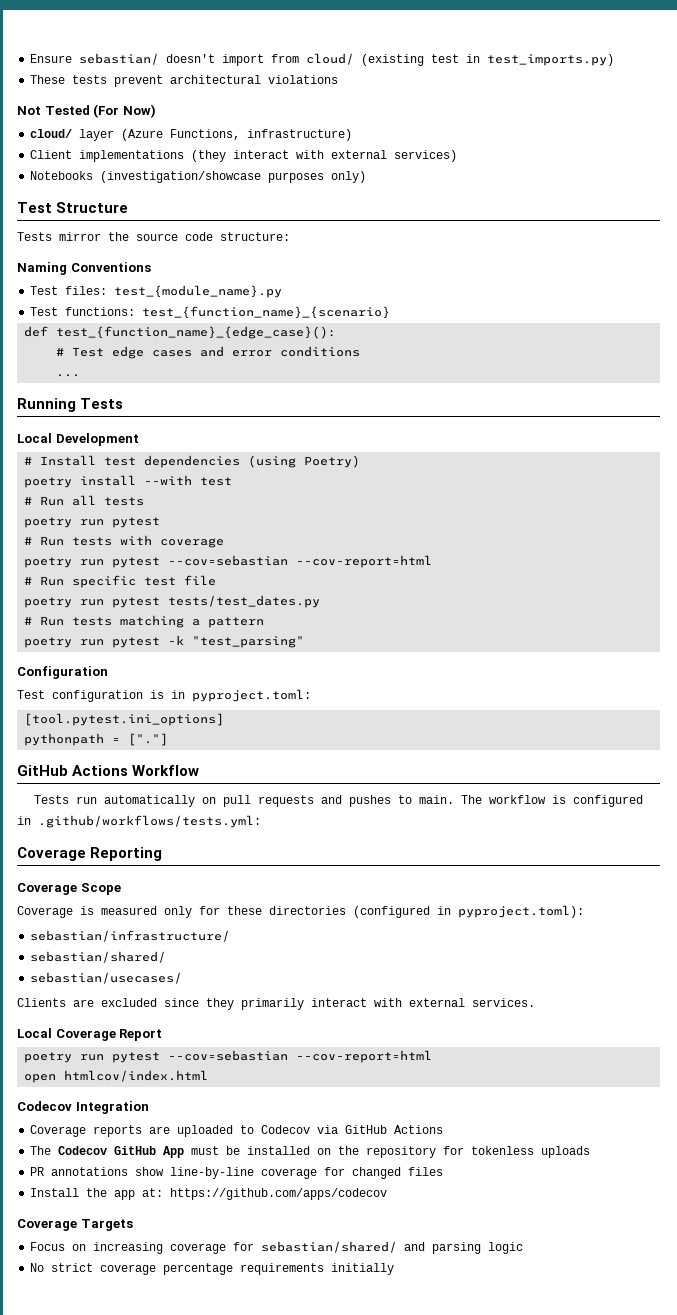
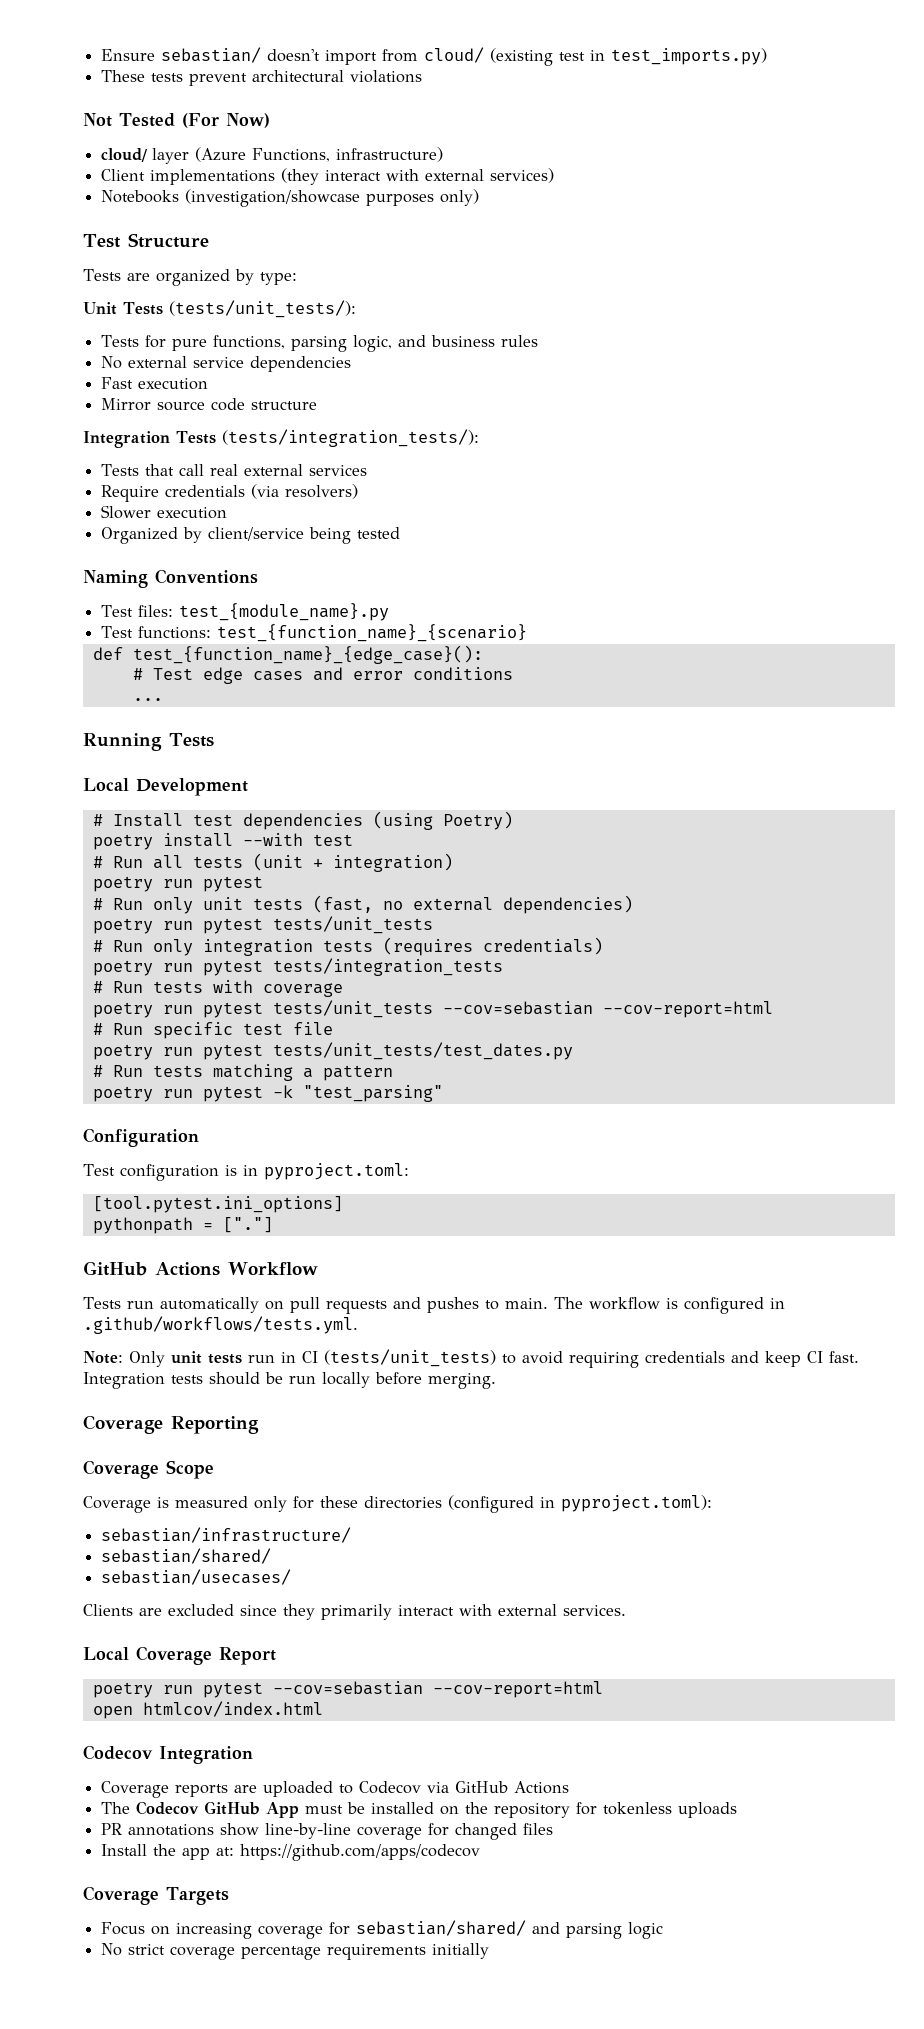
[59,232,290,241] mirror the source code structure: -> [126,269,297,286] [83,300,356,318] [101,335,539,352] [101,356,352,372] [101,377,209,390] [101,398,318,411] [83,429,479,448] [101,464,368,476] [101,484,359,502] [101,505,228,519] [101,527,401,544] are organized by type: // Unit Tests (tests/unit_tests/): // Tests for pure functions, parsing logic, and business rules // No external service dependencies // Fast execution // Mirror source code structure // Integration Tests (tests/integration_tests/): // Tests that call real external services // Require credentials (via resolvers) // Slower execution // Organized by client/service being tested
[24,517,161,528] // poetry run pytest -> [252,853,453,872] [92,876,263,892] [92,895,633,914] [92,916,433,934] [92,937,603,956] [92,958,503,976] (unit + integration) // poetry run pytest // # Run only unit tests (fast, no external dependencies) // poetry run pytest tests/unit_tests // # Run only integration tests (requires credentials) // poetry run pytest tests/integration_tests
(161, 562) none -> [272,1000,433,1018] tests/unit_tests
[168,595,321,608] tests/test_dates.py -> [272,1042,573,1060] tests/unit_tests/test_dates.py
[38,815,261,828] .github/workflows/tests.yml: -> [83,1316,358,1334] [83,1349,859,1368] [83,1372,496,1389] .github/workflows/tests.yml. // Note: Only unit tests run in CI (tests/unit_tests) to avoid requiring credentials and keep CI fast. Integration tests should be run locally before merging.

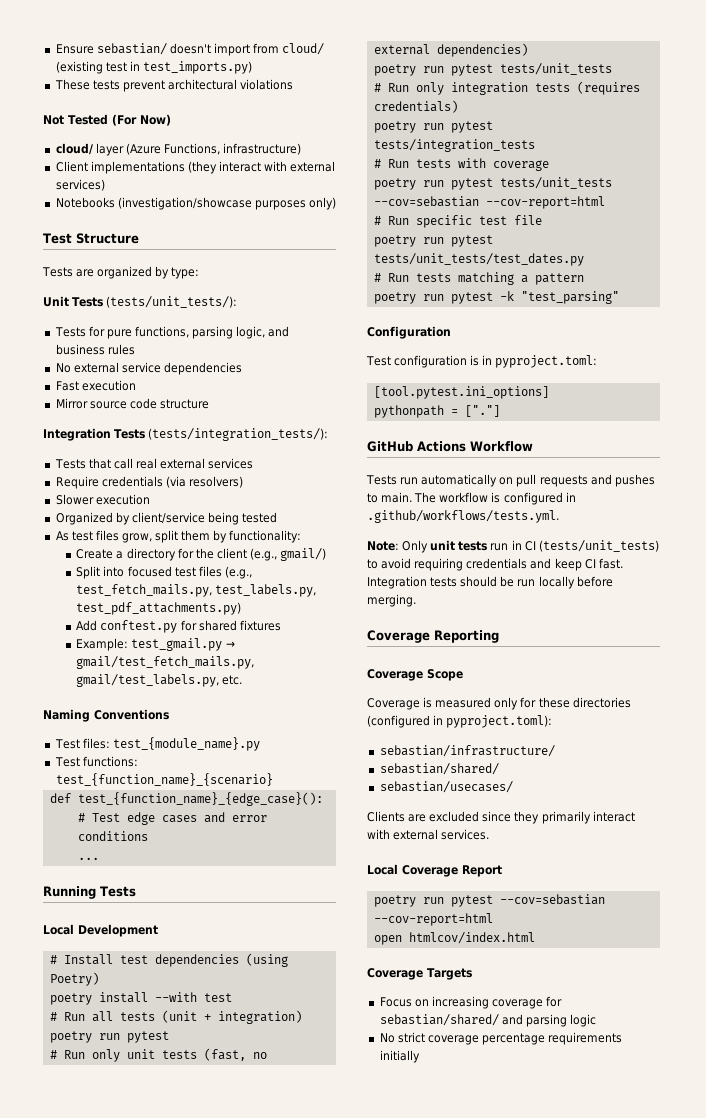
(401, 533) none -> [55,530,302,543] [76,548,327,561] [76,566,252,579] [76,584,317,597] [76,602,242,615] [76,620,281,633] [76,638,235,651] [76,656,255,669] [76,674,243,687] // As test files grow, split them by functionality: // Create a directory for the client (e.g., gmail/) // Split into focused test files (e.g., test_fetch_mails.py, test_labels.py, test_pdf_attachments.py) // Add conftest.py for shared fixtures // Example: test_gmail.py → gmail/test_fetch_mails.py, gmail/test_labels.py, etc.
[83,1745,253,1764] [101,1781,570,1798] [101,1801,738,1818] [101,1823,554,1840] [101,1844,481,1861] // Codecov Integration // Coverage reports are uploaded to Codecov via GitHub Actions // The Codecov GitHub App must be installed on the repository for tokenless uploads // PR annotations show line-by-line coverage for changed files // Install the app at: https://github.com/apps/codecov -> (535, 938) none

